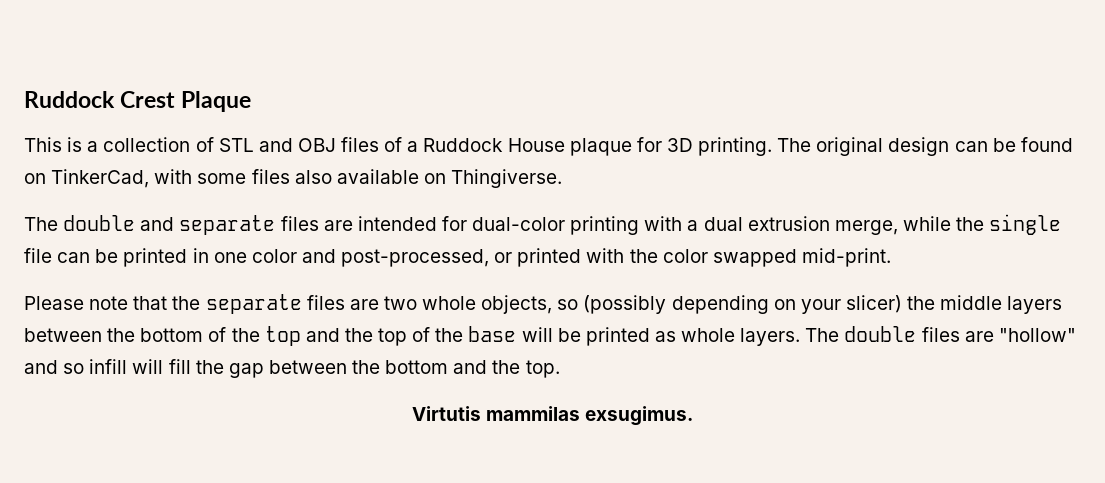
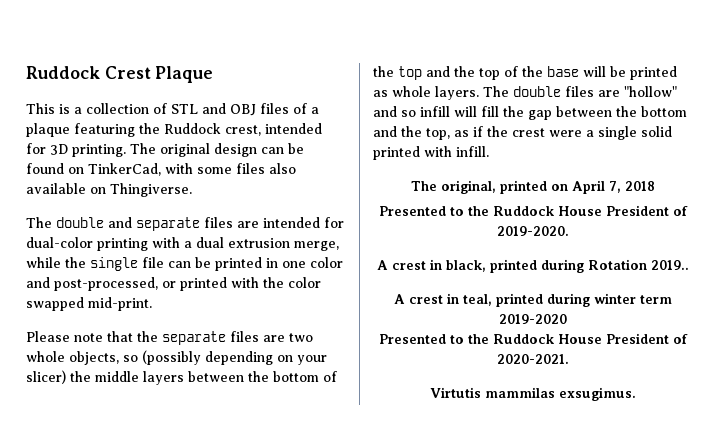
[423,138,632,156] Ruddock House plaque -> [26,123,322,137] plaque featuring the Ruddock crest, intended
[525,360,560,378] top. -> [426,126,672,140] [373,146,489,160] [410,180,655,194] [378,205,688,216] [496,226,569,236] [376,259,689,273] [393,293,672,307] [498,314,567,324] [378,333,688,344] [496,354,569,364] top, as if the crest were a single solid printed with infill. // The original, printed on April 7, 2018 // Presented to the Ruddock House President of 2019-2020. // A crest in black, printed during Rotation 2019.. // A crest in teal, printed during winter term 2019-2020 // Presented to the Ruddock House President of 2020-2021.

